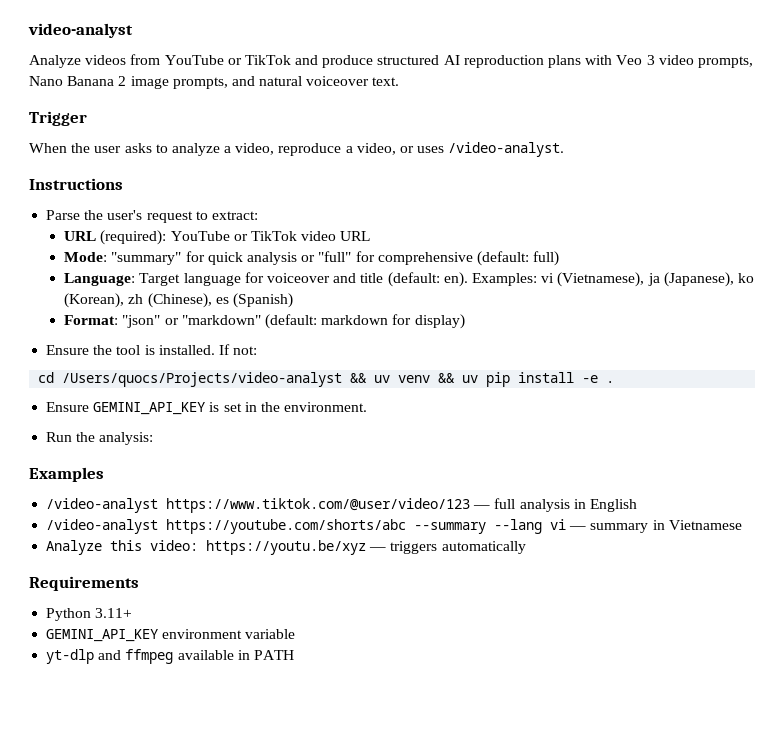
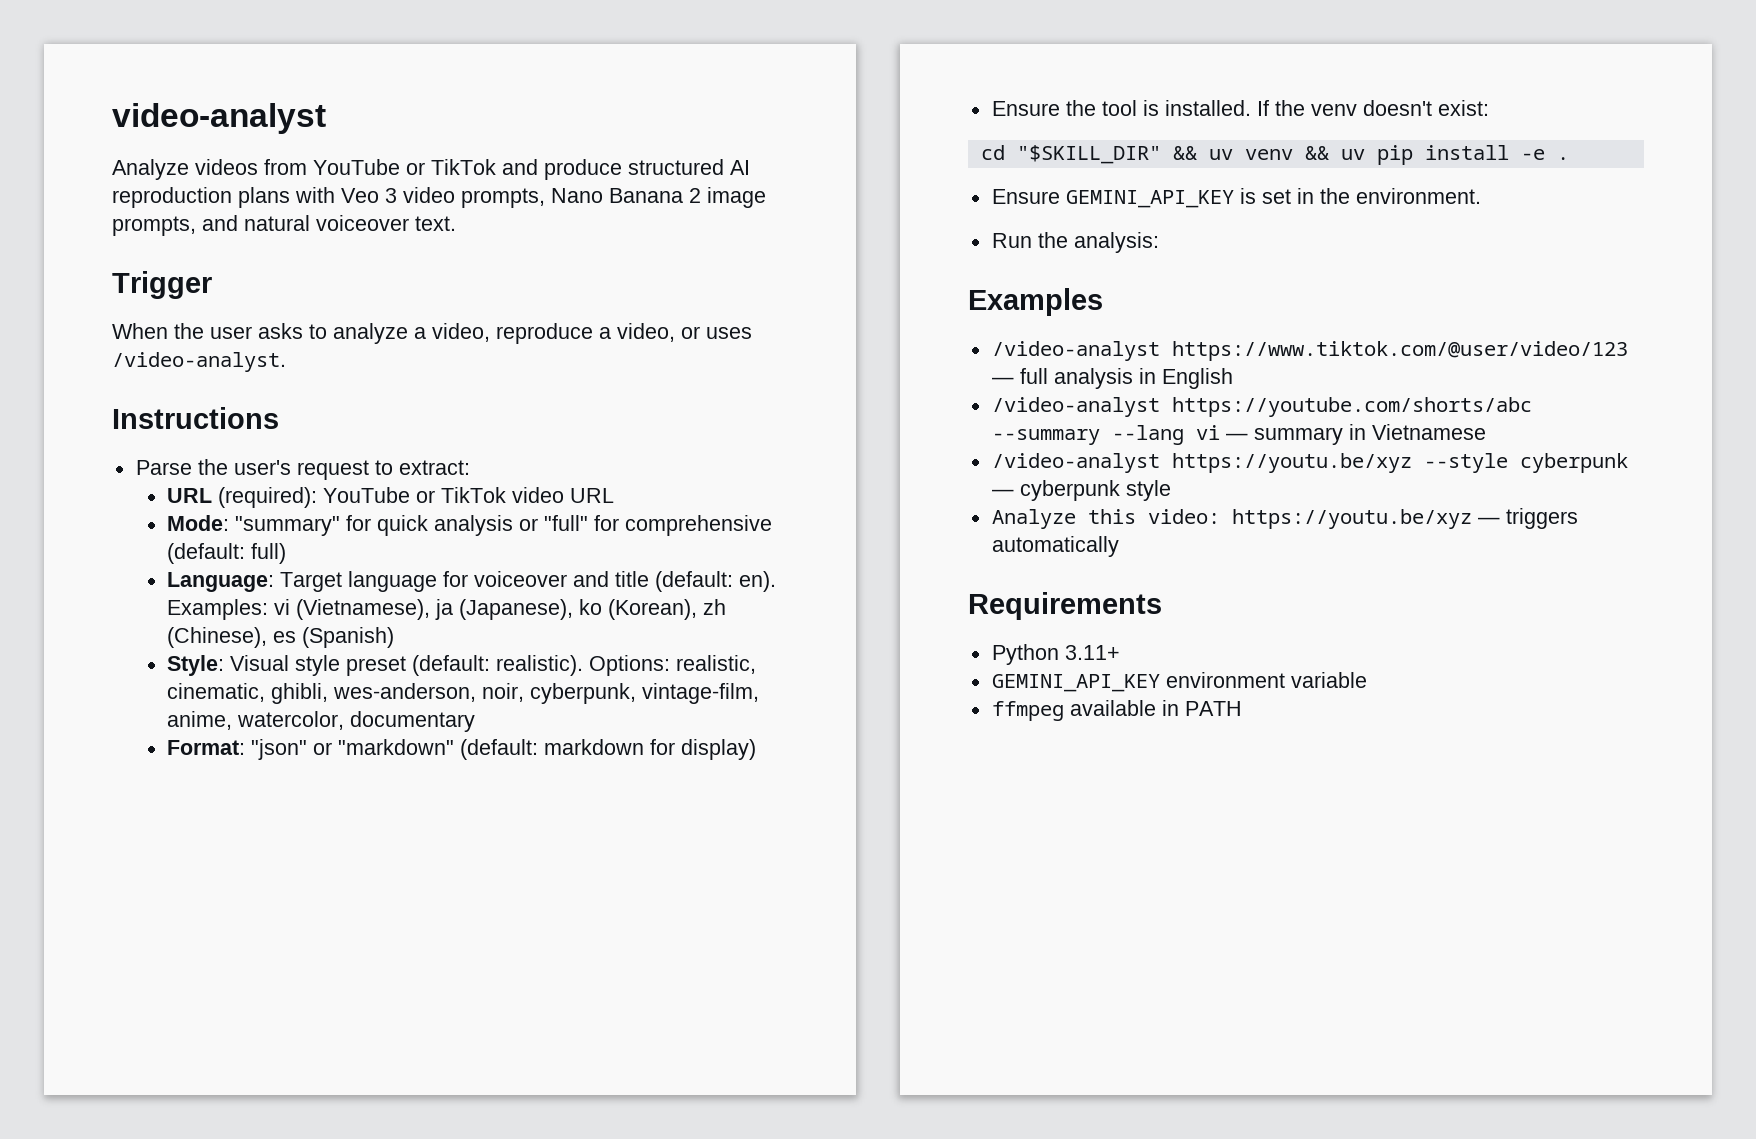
(294, 300) none -> [167,655,757,676] [167,683,760,704] [167,711,476,732] // Style: Visual style preset (default: realistic). Options: realistic, cinematic, ghibli, wes-anderson, noir, cyberpunk, vintage-film, anime, watercolor, documentary
[233,346,258,355] not: -> [1274,100,1489,116] the venv doesn't exist:
[62,372,343,387] /Users/quocs/Projects/video-analyst -> [1016,145,1161,164] "$SKILL_DIR"
(742, 525) none -> [991,453,1628,473] [991,480,1171,501] // /video-analyst https://youtu.be/xyz --style cyberpunk — cyberpunk style
[46,649,122,664] yt-dlp and -> (1367, 680) none

